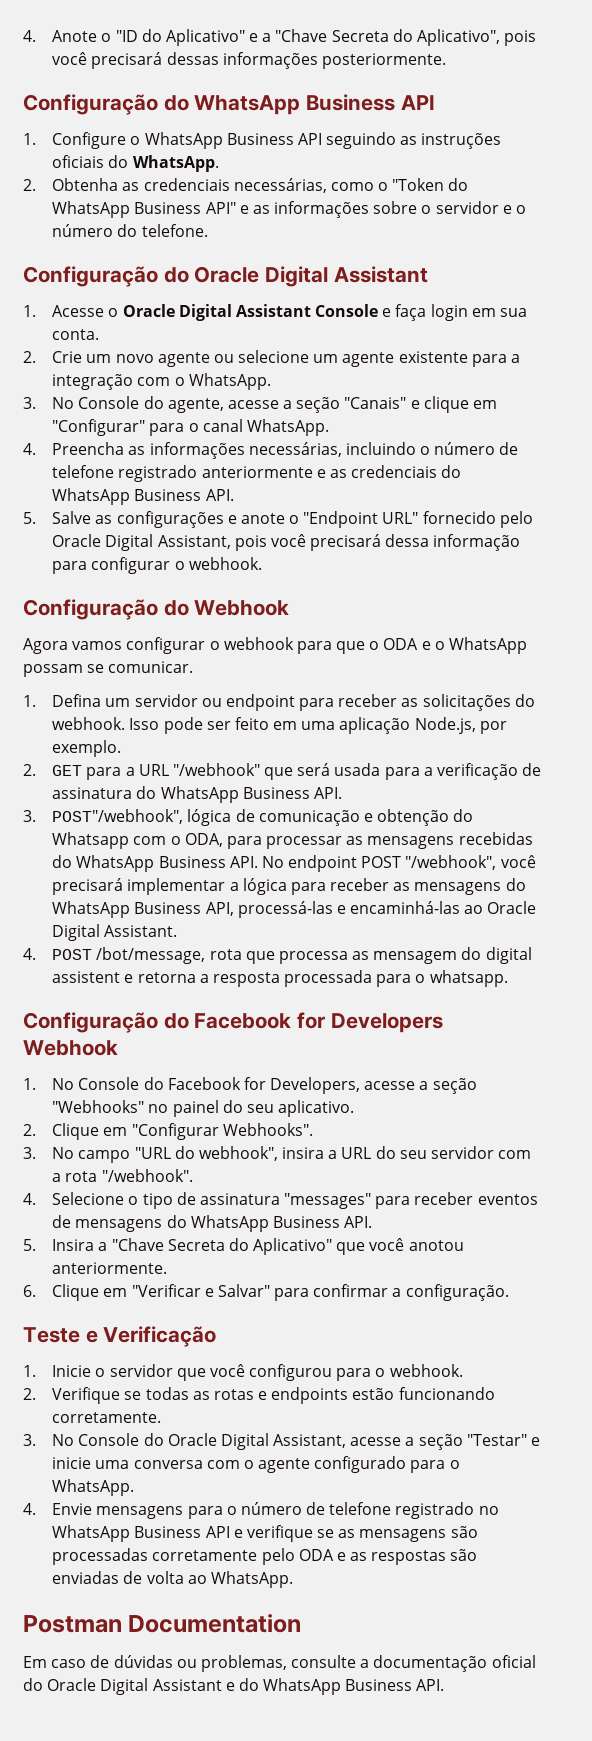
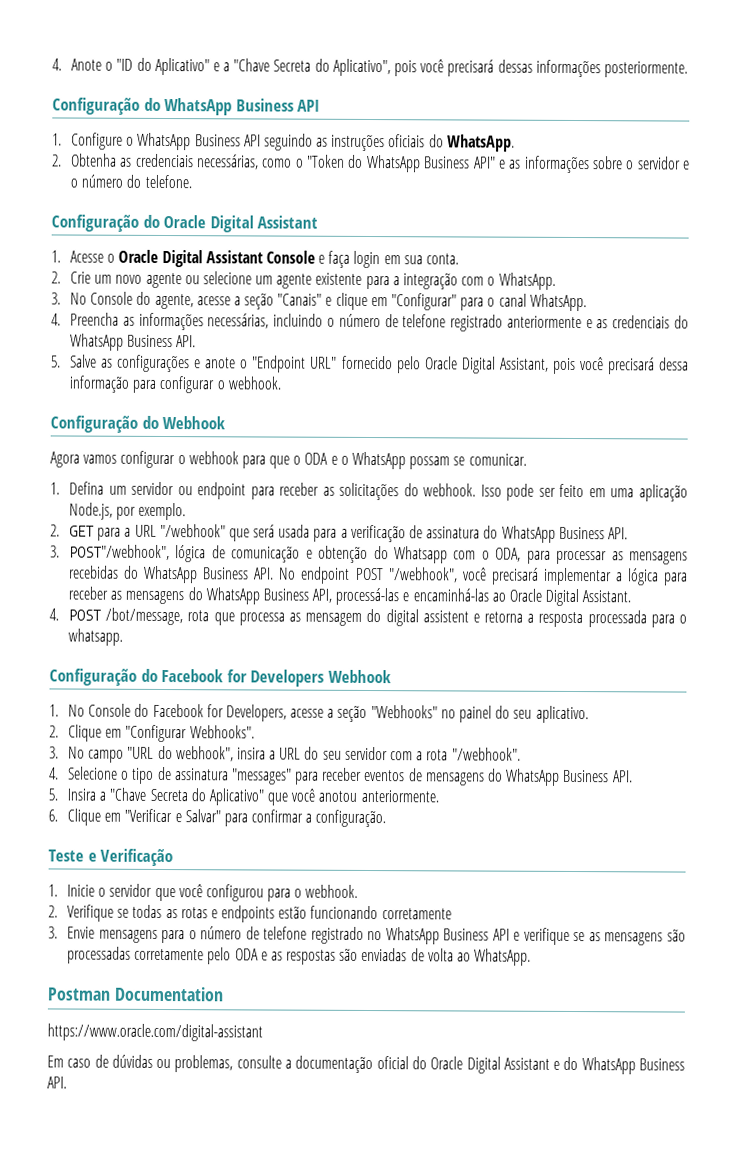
[52,1412,162,1423] [23,1433,540,1450] [52,1456,460,1473] [52,1479,135,1496] [23,1503,36,1515] corretamente. // 3. No Console do Oracle Digital Assistant, acesse a seção "Testar" e inicie uma conversa com o agente configurado para o WhatsApp. // 4. -> [381,908,452,920] [48,926,58,939] corretamente // 3.
(302, 1623) none -> [47,1023,263,1042] // https://www.oracle.com/digital-assistant

